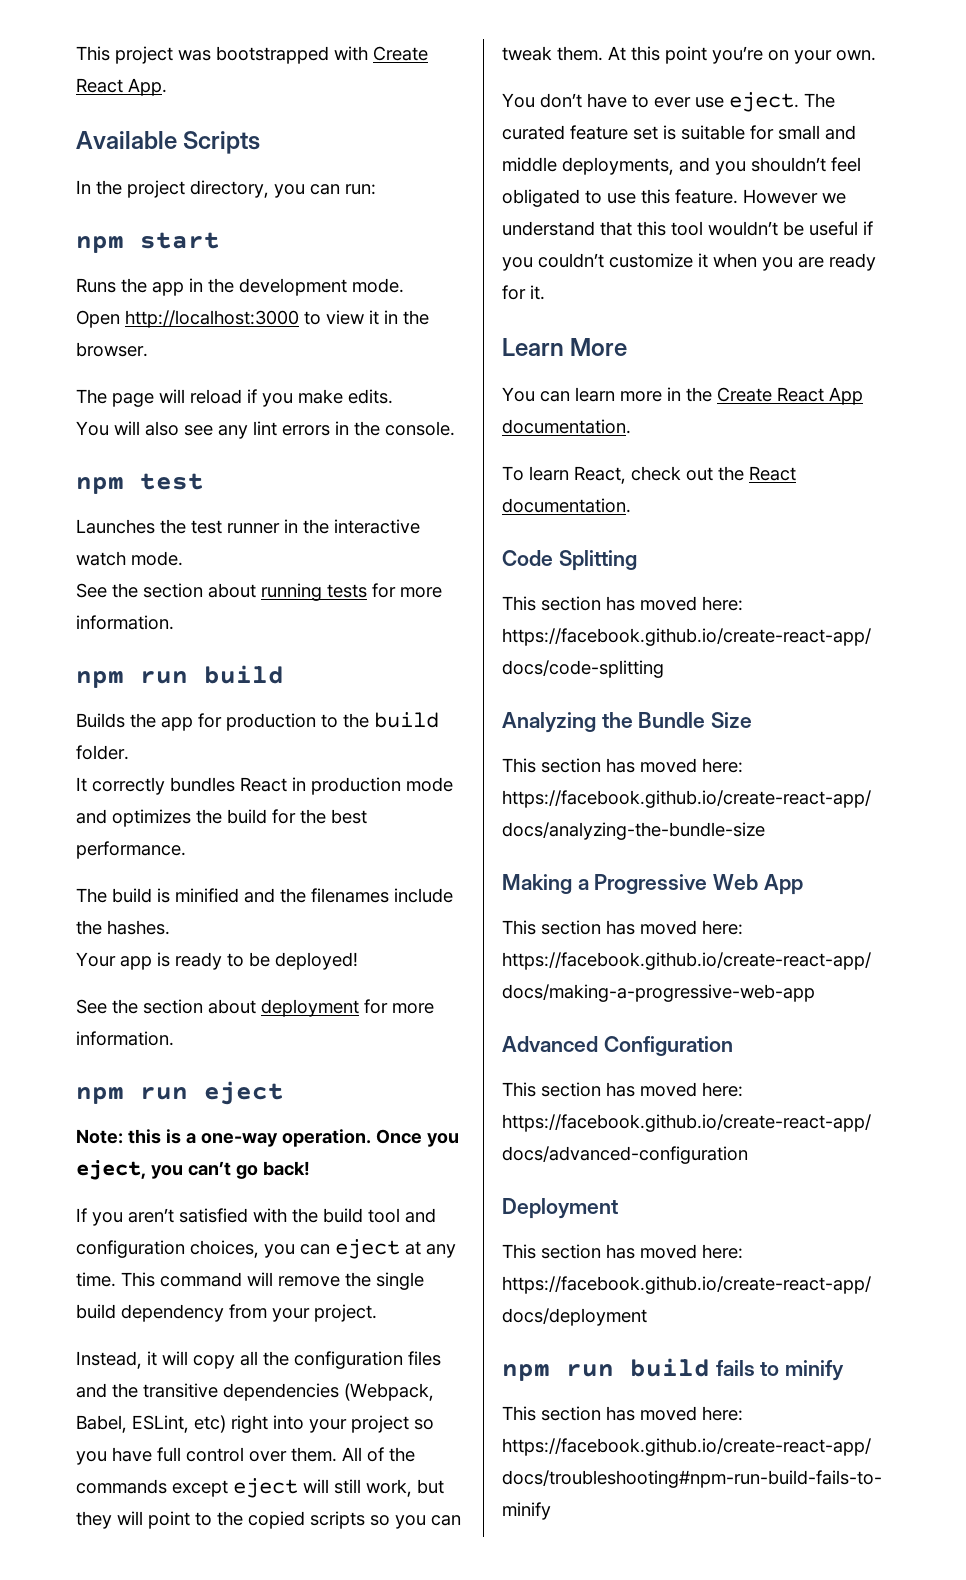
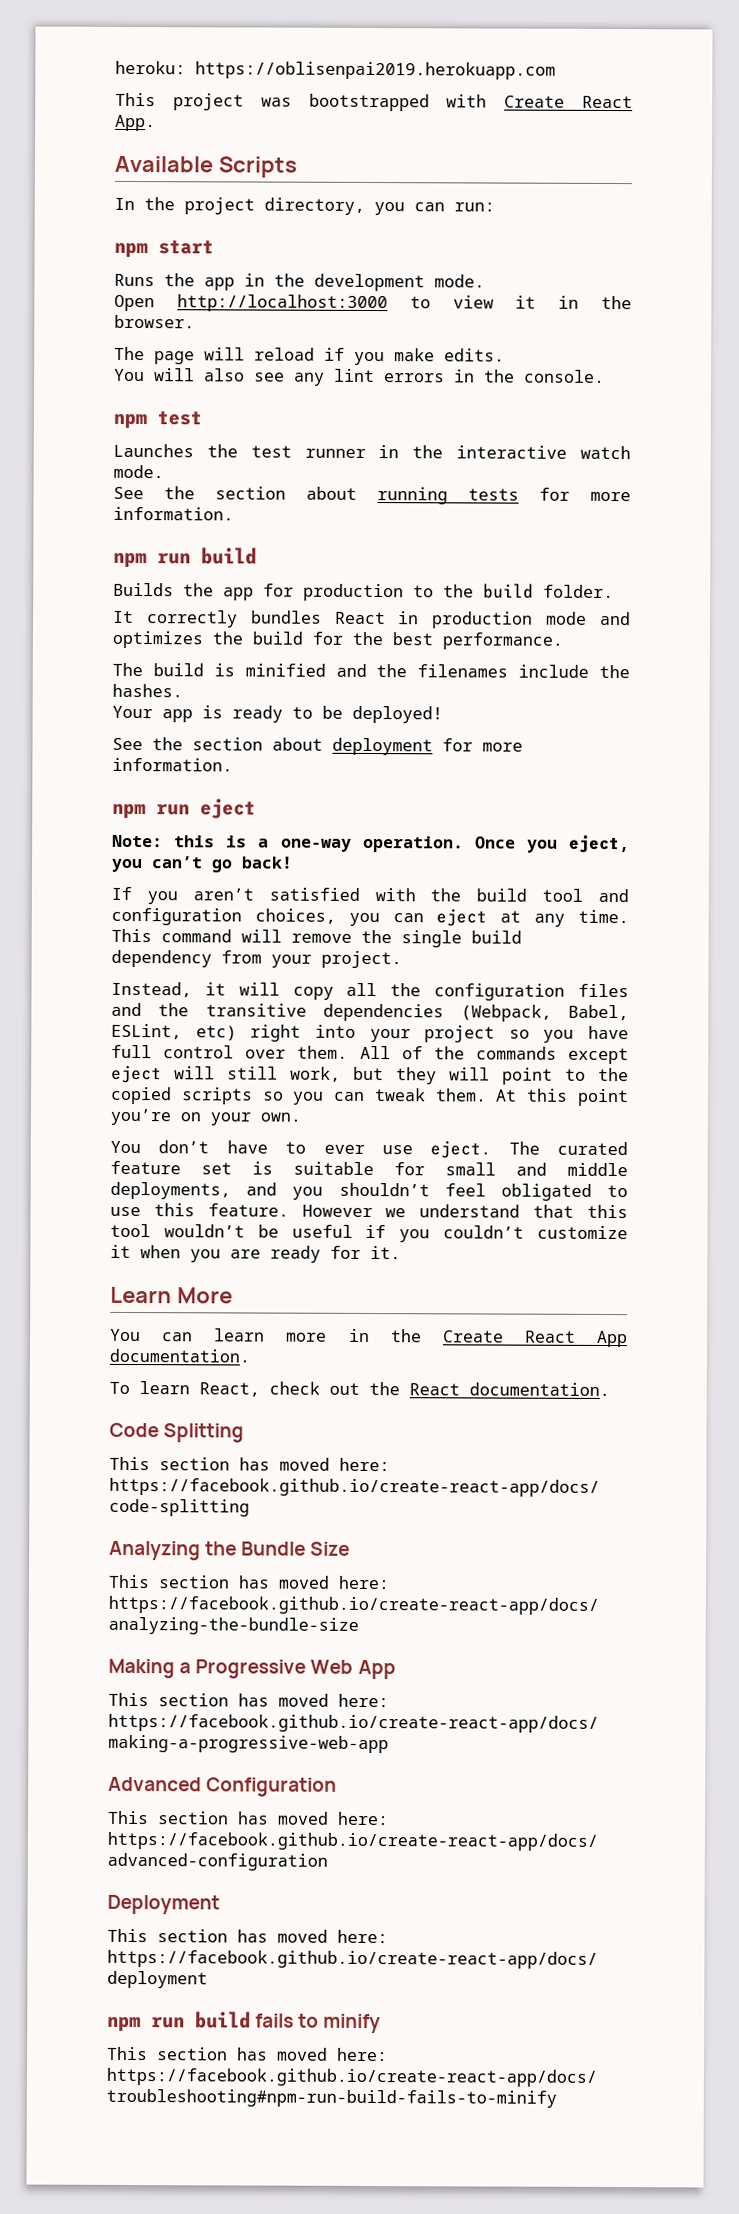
(76, 53) none -> [115,60,556,80] heroku: https://oblisenpai2019.herokuapp.com //

